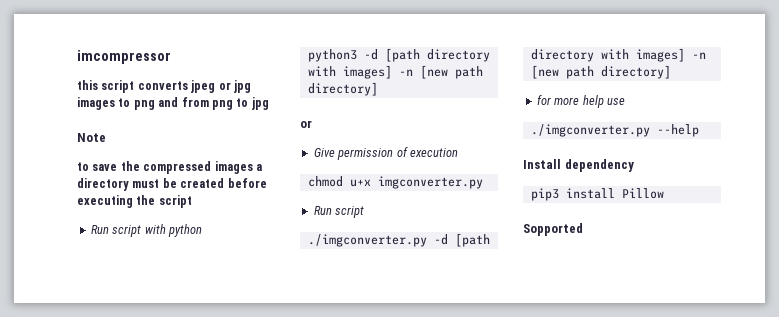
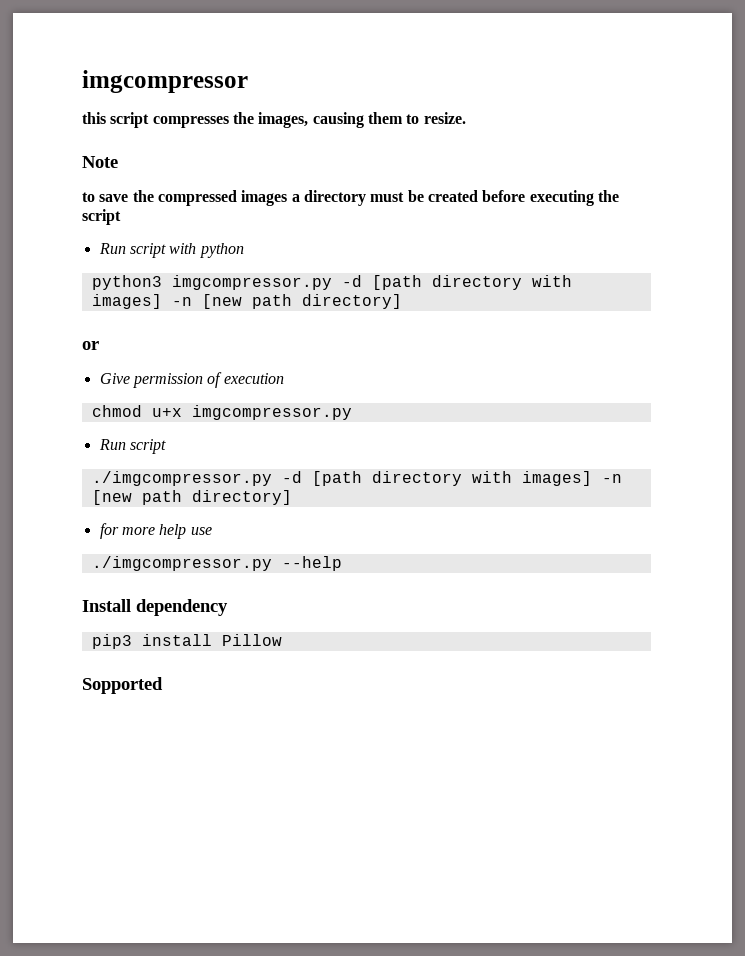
[77,50,171,64] imcompressor -> [82,70,248,93] imgcompressor
[137,80,251,93] [77,97,269,110] converts jpeg or jpg images to png and from png to jpg -> [152,112,466,128] compresses the images, causing them to resize.
(357, 55) none -> [171,275,332,290] imgcompressor.py
[377,176,483,189] imgconverter.py -> [191,405,352,420] imgcompressor.py
[307,234,427,247] ./imgconverter.py -> [91,471,272,486] ./imgcompressor.py
[530,124,650,137] ./imgconverter.py -> [91,556,272,571] ./imgcompressor.py

